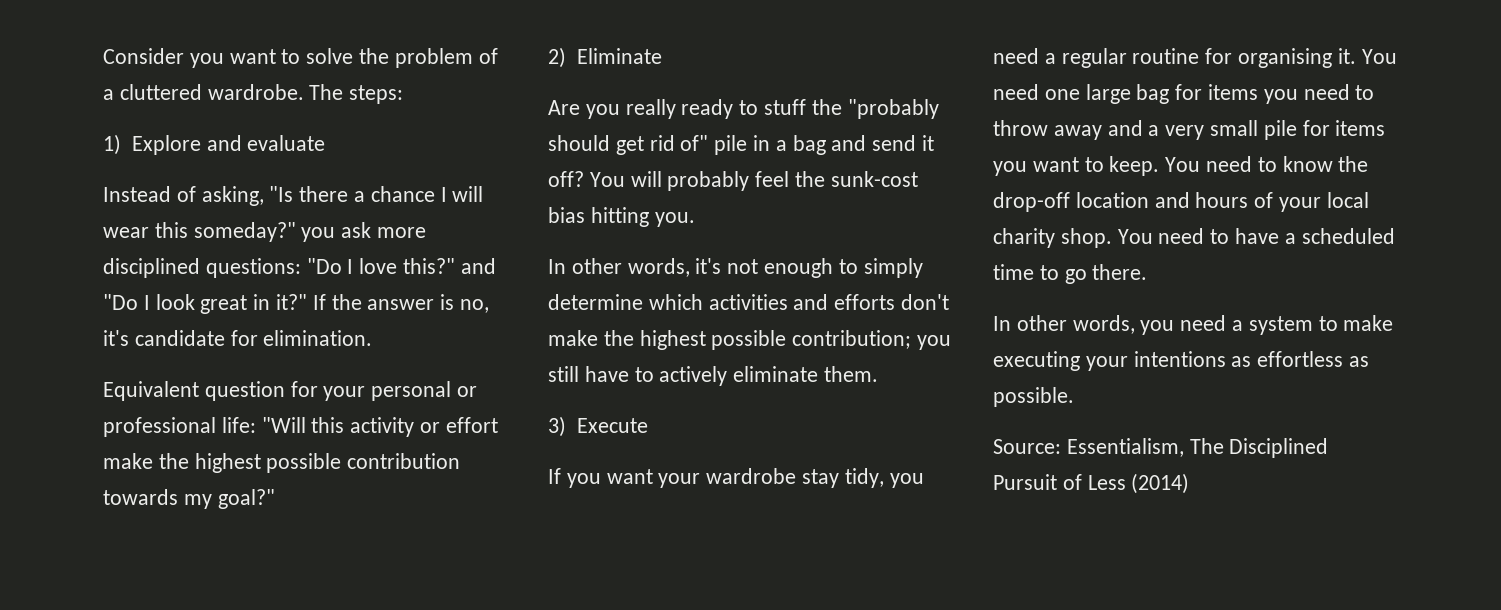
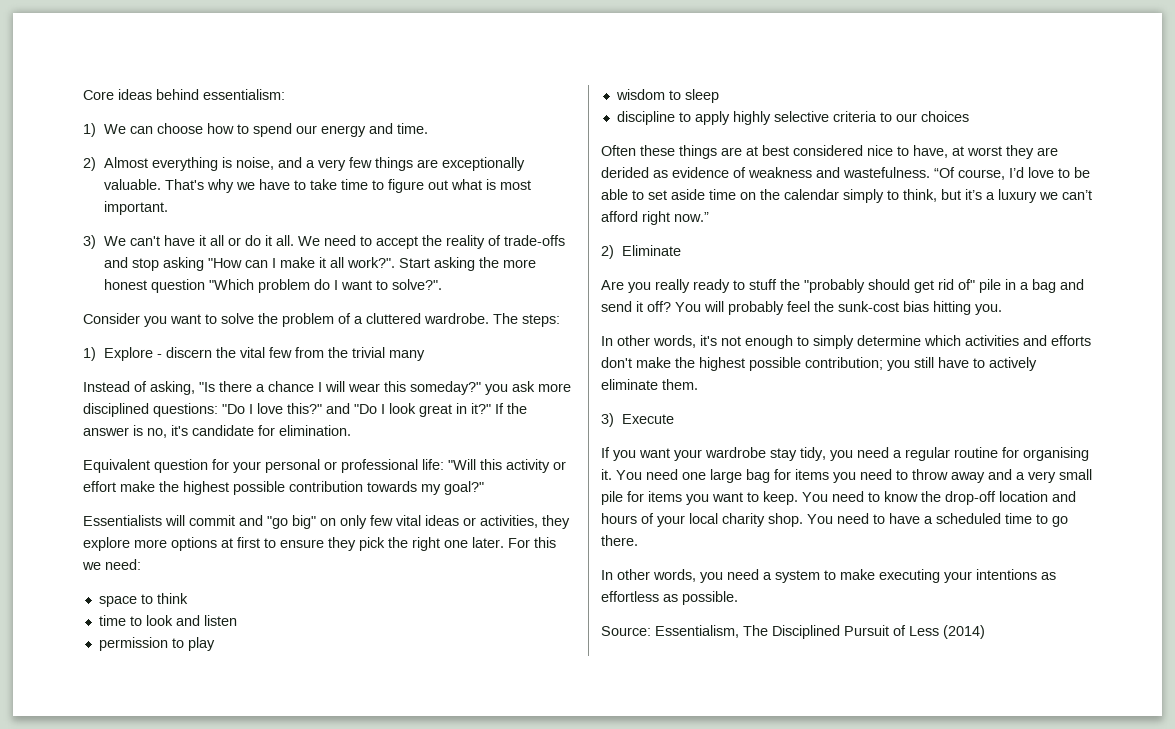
(103, 56) none -> [83,89,285,100] [83,123,428,137] [83,157,525,171] [103,179,531,193] [103,201,168,215] [83,235,565,249] [103,257,536,271] [103,279,442,293] Core ideas behind essentialism: // 1) We can choose how to spend our energy and time. // 2) Almost everything is noise, and a very few things are exceptionally valuable. That's why we have to take time to figure out what is most important. // 3) We can't have it all or do it all. We need to accept the reality of trade-offs and stop asking "How can I make it all work?". Start asking the more honest question "Which problem do I want to solve?". //
[206,135,326,151] and evaluate -> [156,347,425,361] - discern the vital few from the trivial many
(275, 499) none -> [83,515,570,529] [83,537,556,551] [82,559,141,570] [98,593,188,607] [98,615,237,626] [98,637,215,651] [615,89,719,103] [616,111,969,125] [601,145,1058,159] [601,167,1090,180] [601,189,1092,203] [601,211,709,225] // Essentialists will commit and "go big" on only few vital ideas or activities, they explore more options at first to ensure they pick the right one later. For this we need: // space to think // time to look and listen // permission to play // wisdom to sleep // discipline to apply highly selective criteria to our choices // Often these things are at best considered nice to have, at worst they are derided as evidence of weakness and wastefulness. “Of course, I’d love to be able to set aside time on the calendar simply to think, but it’s a luxury we can’t afford right now.”

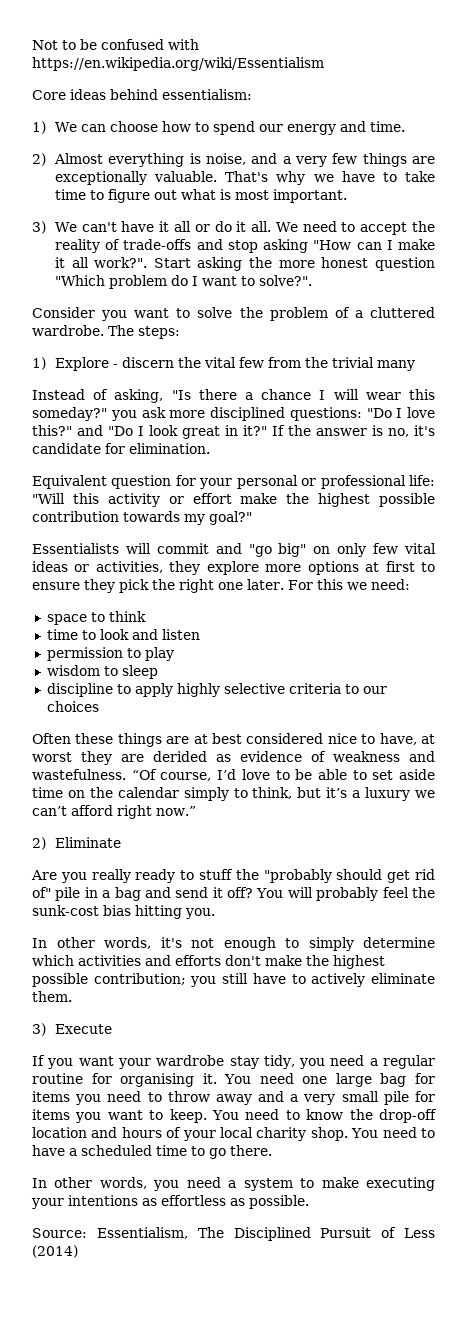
(83, 95) none -> [32,39,199,50] [32,57,324,71] Not to be confused with https://en.wikipedia.org/wiki/Essentialism //

